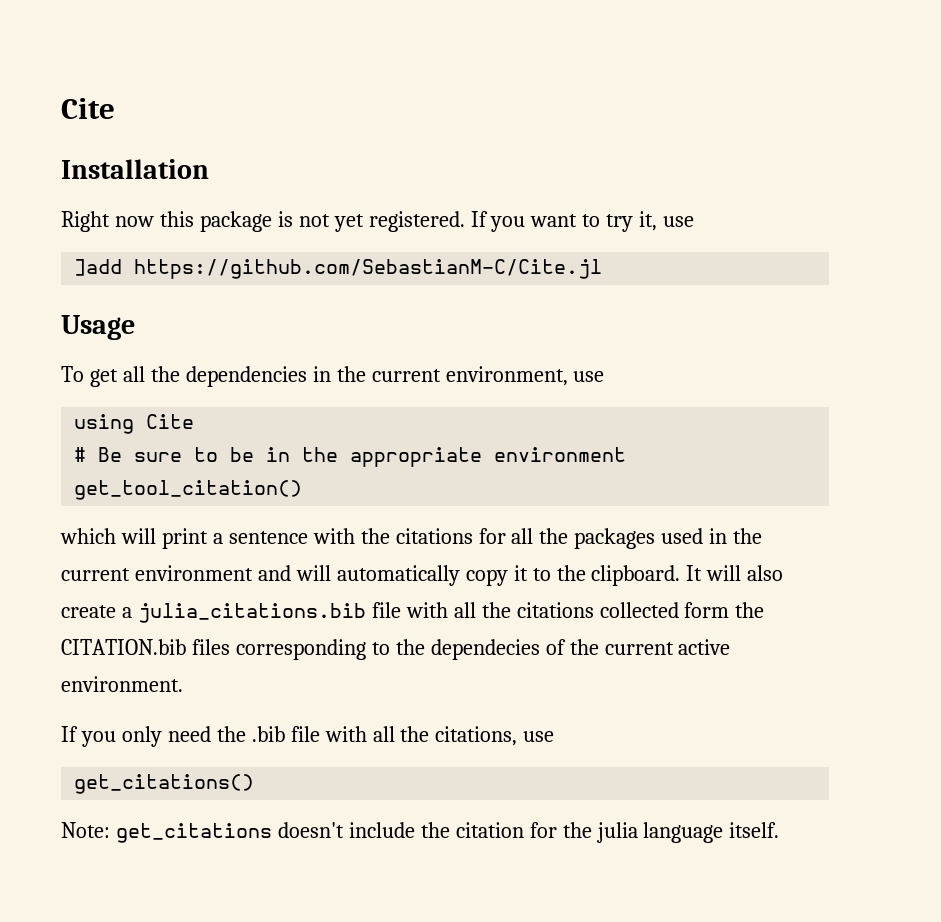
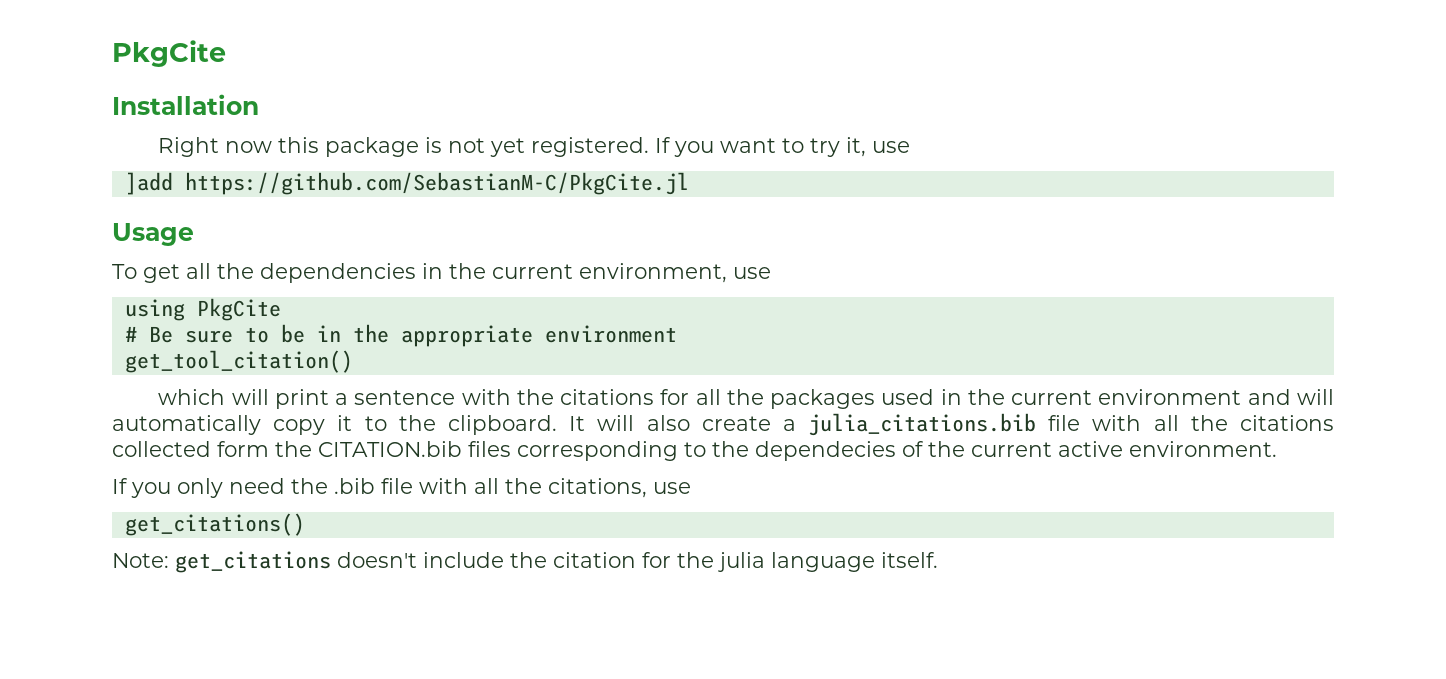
[61,98,115,119] Cite -> [112,40,226,67] PkgCite
[134,259,603,279] https://github.com/SebastianM-C/Cite.jl -> [184,172,689,195] https://github.com/SebastianM-C/PkgCite.jl
[146,414,195,429] Cite -> [196,298,281,321] PkgCite

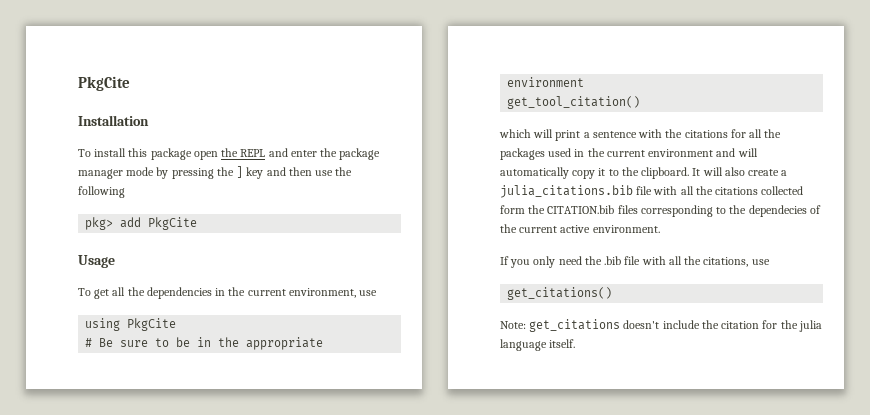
[158,137,911,157] [124,172,689,195] Right now this package is not yet registered. If you want to try it, use // ]add https://github.com/SebastianM-C/PkgCite.jl -> [78,148,381,160] [78,166,353,179] [78,186,125,198] [85,217,198,230] To install this package open the REPL and enter the package manager mode by pressing the ] key and then use the following // pkg> add PkgCite

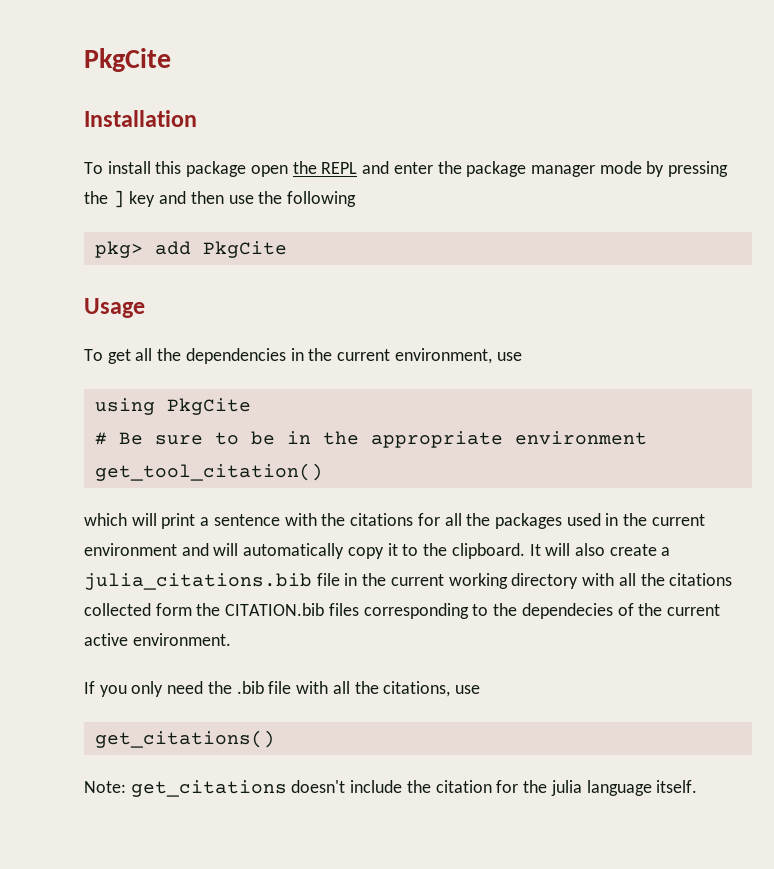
(653, 190) none -> [344,573,579,589] in the current working directory

